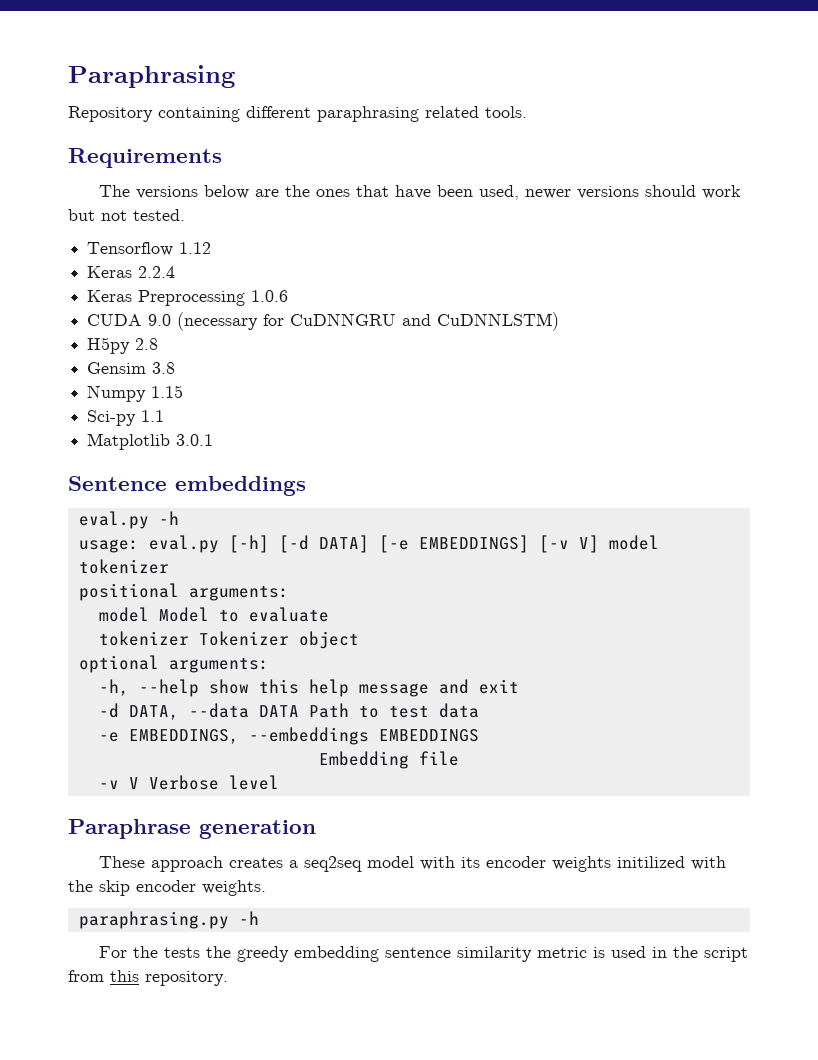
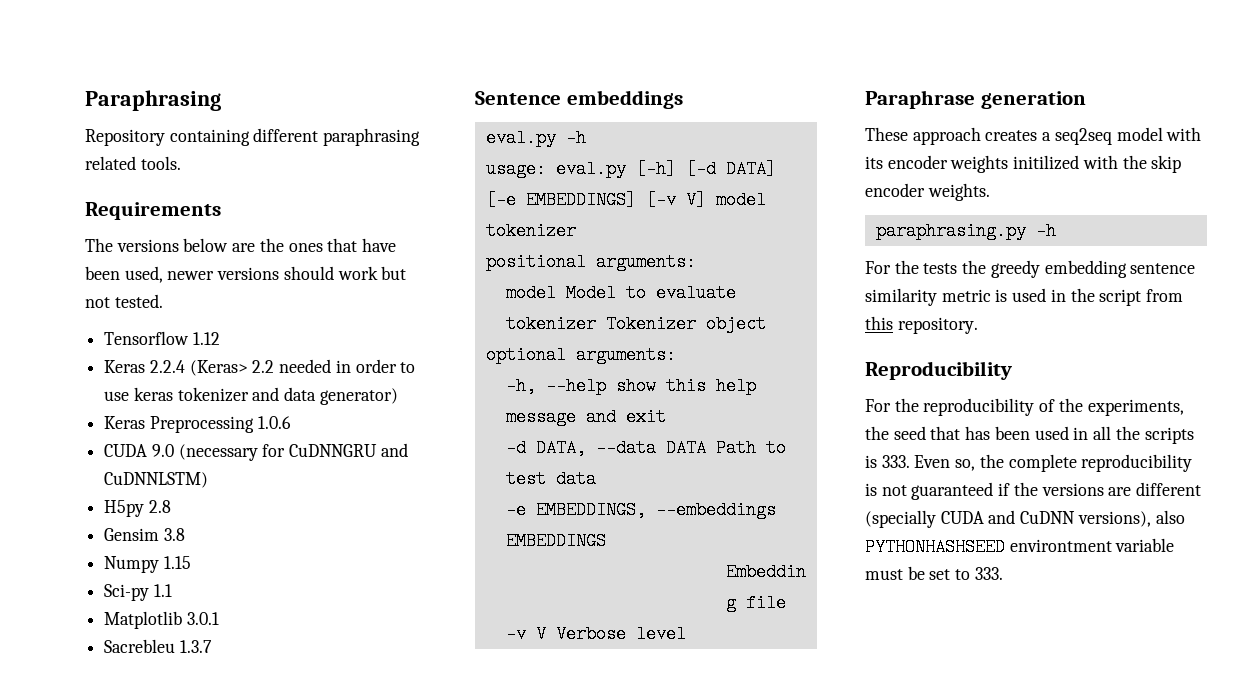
(176, 272) none -> [189,359,416,376] [104,387,398,405] (Keras> 2.2 needed in order to use keras tokenizer and data generator)
(214, 440) none -> [104,639,212,653] // Sacrebleu 1.3.7
(228, 978) none -> [865,361,1012,380] [865,398,1184,416] [865,426,1194,444] [865,454,1193,472] [865,482,1202,500] [865,510,1185,528] [865,538,1175,556] [865,566,1003,580] // Reproducibility // For the reproducibility of the experiments, the seed that has been used in all the scripts is 333. Even so, the complete reproducibility is not guaranteed if the versions are different (specially CUDA and CuDNN versions), also PYTHONHASHSEED environtment variable must be set to 333.

